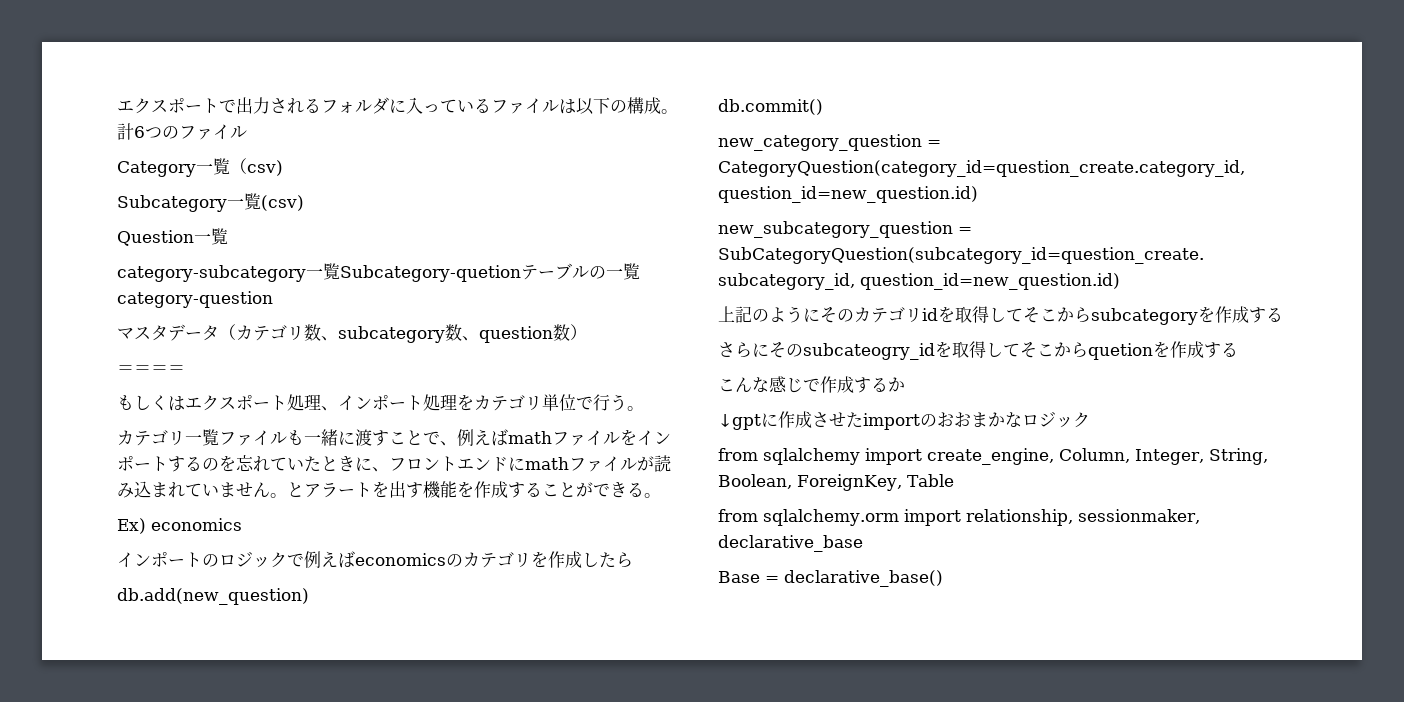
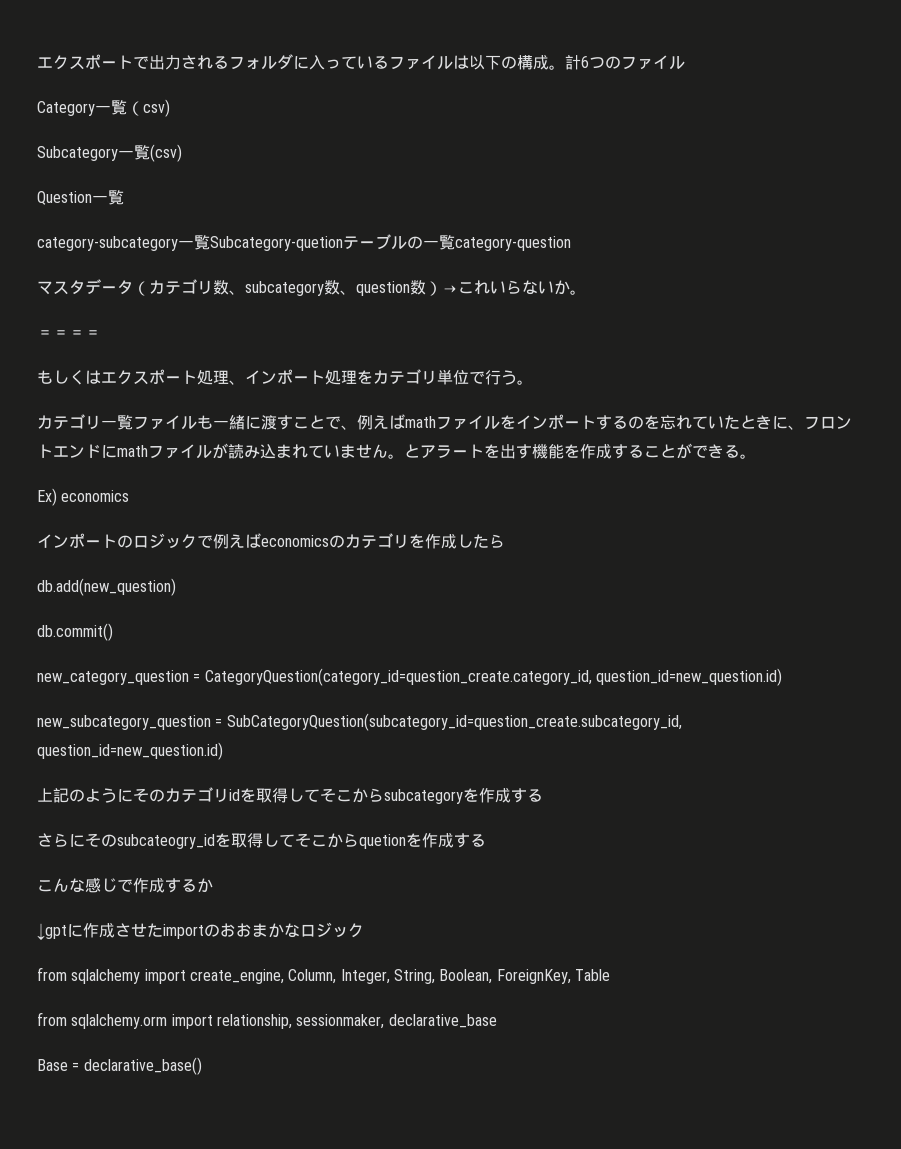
(587, 332) none -> [442,280,586,295] →これいらないか。

